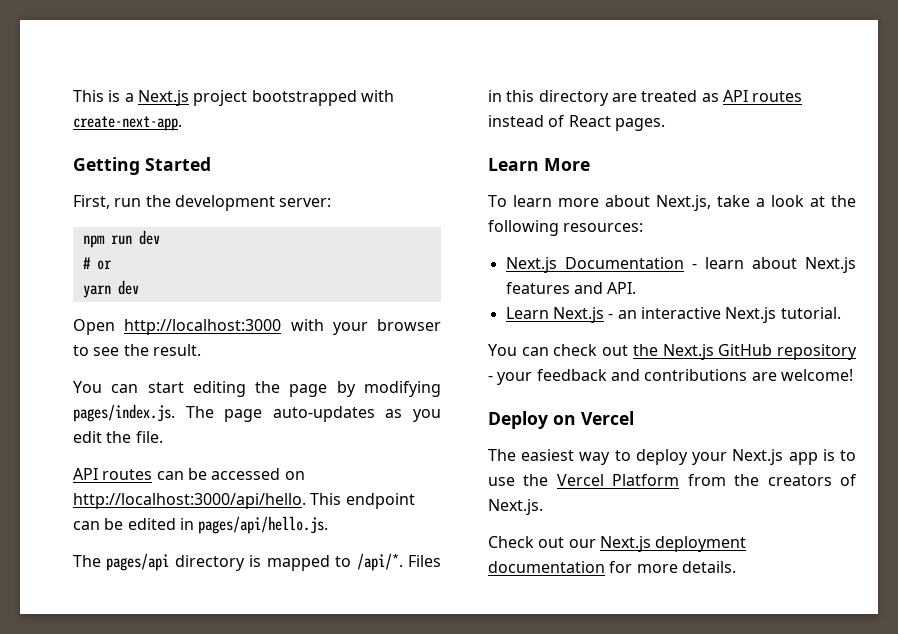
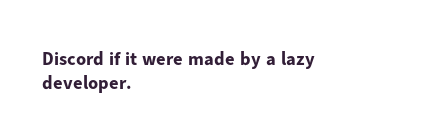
[73,90,394,106] [73,116,182,131] [73,157,211,175] [73,195,332,211] [82,230,160,248] [82,257,112,270] [82,280,139,298] [73,319,441,335] [73,344,201,356] [73,381,441,397] [73,404,441,422] [73,431,163,443] [73,468,305,480] [73,493,415,509] [73,516,329,534] [73,553,441,571] [488,90,803,106] [488,115,665,131] [488,158,590,171] [488,195,856,211] [488,220,644,236] [505,257,856,273] [505,282,637,294] [505,307,841,323] [488,344,857,360] [488,369,853,385] [488,411,634,429] [488,449,856,465] [488,474,857,486] [488,499,543,515] [488,536,747,552] [488,561,736,573] This is a Next.js project bootstrapped with create-next-app. // Getting Started // First, run the development server: // npm run dev // # or // yarn dev // Open http://localhost:3000 with your browser to see the result. // You can start editing the page by modifying pages/index.js. The page auto-updates as you edit the file. // API routes can be accessed on http://localhost:3000/api/hello. This endpoint can be edited in pages/api/hello.js. // The pages/api directory is mapped to /api/*. Files in this directory are treated as API routes instead of React pages. // Learn More // To learn more about Next.js, take a look at the following resources: // Next.js Documentation - learn about Next.js features and API. // Learn Next.js - an interactive Next.js tutorial. // You can check out the Next.js GitHub repository - your feedback and contributions are welcome! // Deploy on Vercel // The easiest way to deploy your Next.js app is to use the Vercel Platform from the creators of Next.js. // Check out our Next.js deployment documentation for more details. -> [42,51,315,69] [42,75,132,93] Discord if it were made by a lazy developer.

